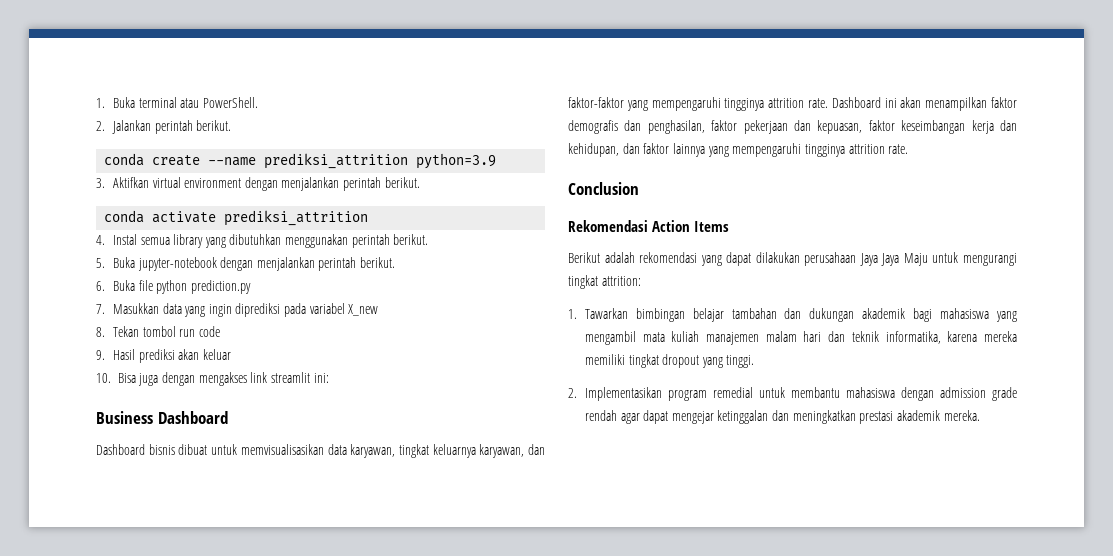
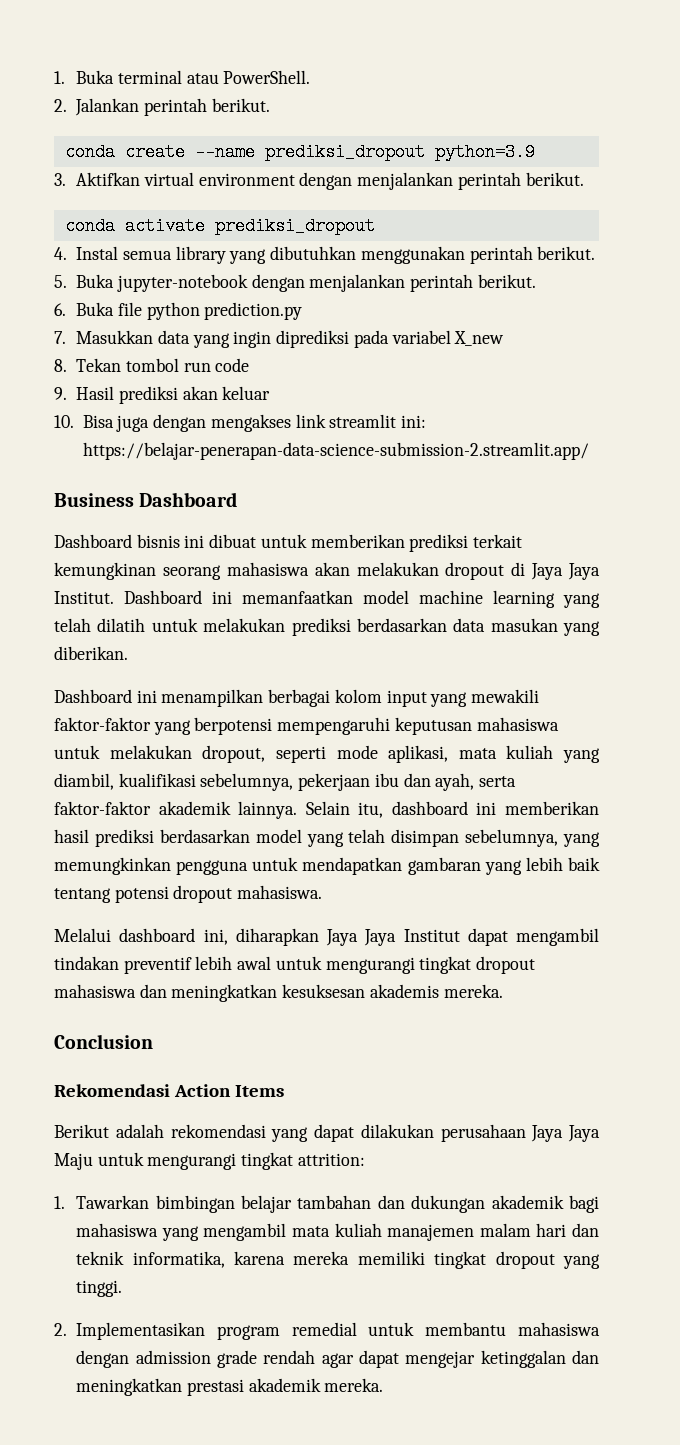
[264,153,409,169] prediksi_attrition -> [264,143,425,161] prediksi_dropout
[224,210,369,226] prediksi_attrition -> [214,217,375,235] prediksi_dropout
(329, 378) none -> [82,442,589,460] https://belajar-penerapan-data-science-submission-2.streamlit.app/
(175, 449) none -> [184,535,205,548] ini
[240,444,545,458] [568,97,1018,111] [568,120,1017,134] [568,143,909,157] memvisualisasikan data karyawan, tingkat keluarnya karyawan, dan faktor-faktor yang mempengaruhi tingginya attrition rate. Dashboard ini akan menampilkan faktor demografis dan penghasilan, faktor pekerjaan dan kepuasan, faktor keseimbangan kerja dan kehidupan, dan faktor lainnya yang mempengaruhi tingginya attrition rate. -> [310,534,523,552] [54,562,600,580] [54,590,600,608] [54,618,600,636] [54,646,128,660] [54,689,540,707] [54,717,559,735] [54,745,600,763] [54,773,517,791] [54,801,599,819] [54,829,600,847] [54,857,600,875] [54,885,323,903] [54,928,599,946] [54,956,536,974] [54,984,503,1002] memberikan prediksi terkait kemungkinan seorang mahasiswa akan melakukan dropout di Jaya Jaya Institut. Dashboard ini memanfaatkan model machine learning yang telah dilatih untuk melakukan prediksi berdasarkan data masukan yang diberikan. // Dashboard ini menampilkan berbagai kolom input yang mewakili faktor-faktor yang berpotensi mempengaruhi keputusan mahasiswa untuk melakukan dropout, seperti mode aplikasi, mata kuliah yang diambil, kualifikasi sebelumnya, pekerjaan ibu dan ayah, serta faktor-faktor akademik lainnya. Selain itu, dashboard ini memberikan hasil prediksi berdasarkan model yang telah disimpan sebelumnya, yang memungkinkan pengguna untuk mendapatkan gambaran yang lebih baik tentang potensi dropout mahasiswa. // Melalui dashboard ini, diharapkan Jaya Jaya Institut dapat mengambil tindakan preventif lebih awal untuk mengurangi tingkat dropout mahasiswa dan meningkatkan kesuksesan akademis mereka.

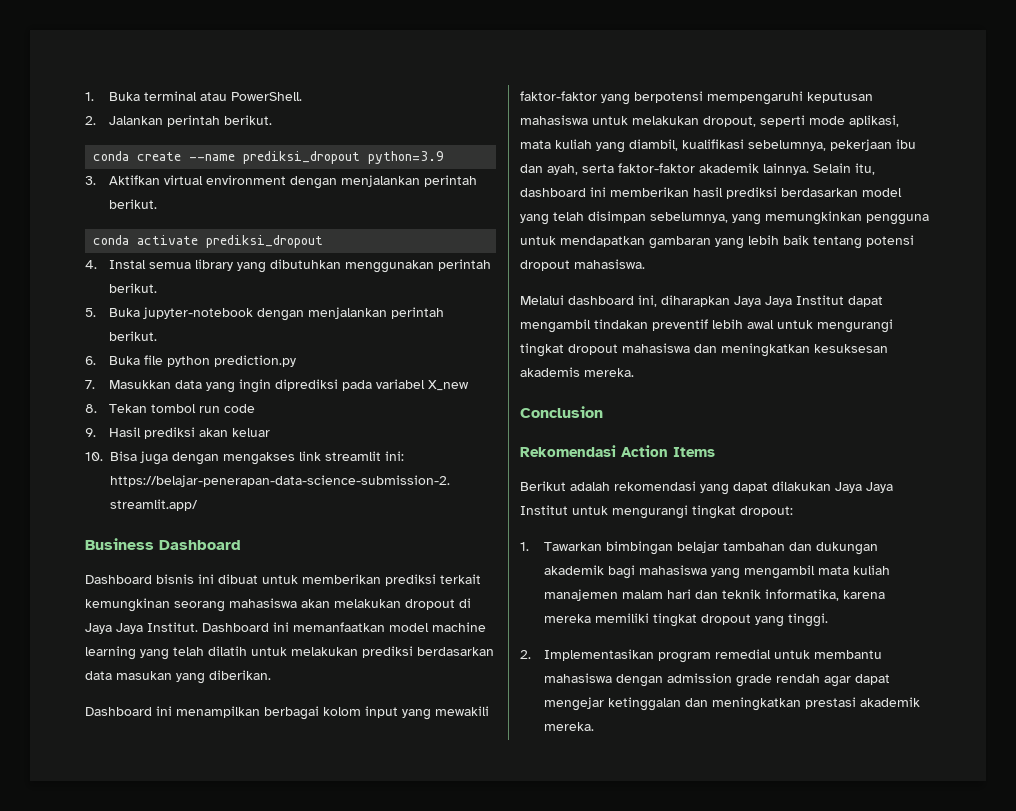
[440,1124,600,1142] [54,1152,365,1170] perusahaan Jaya Jaya Maju untuk mengurangi tingkat attrition: -> [835,482,893,493] [520,505,793,519] Jaya Jaya Institut untuk mengurangi tingkat dropout:

